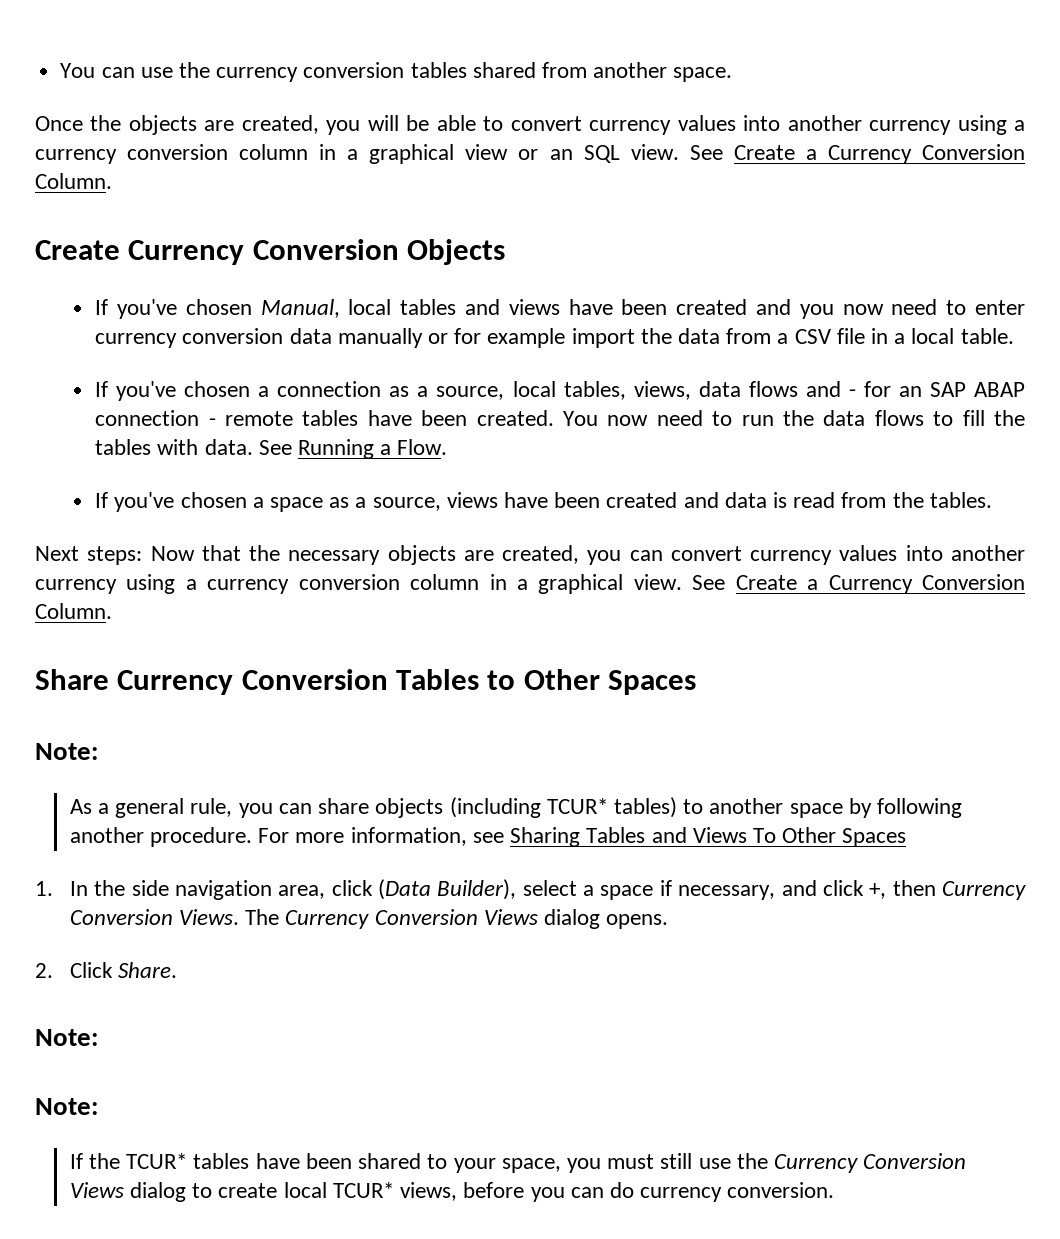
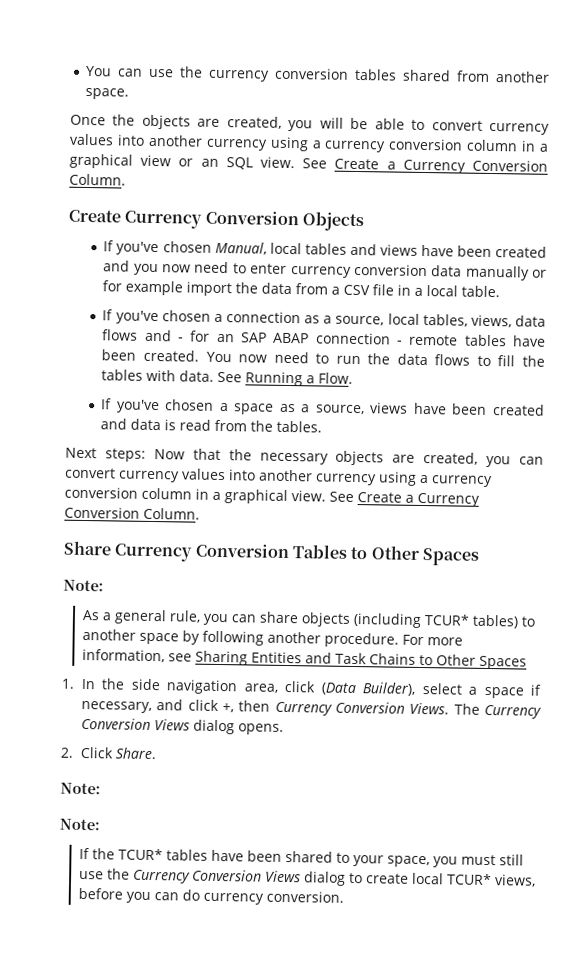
[586,827,776,843] Tables and Views To -> [250,651,433,666] Entities and Task Chains to

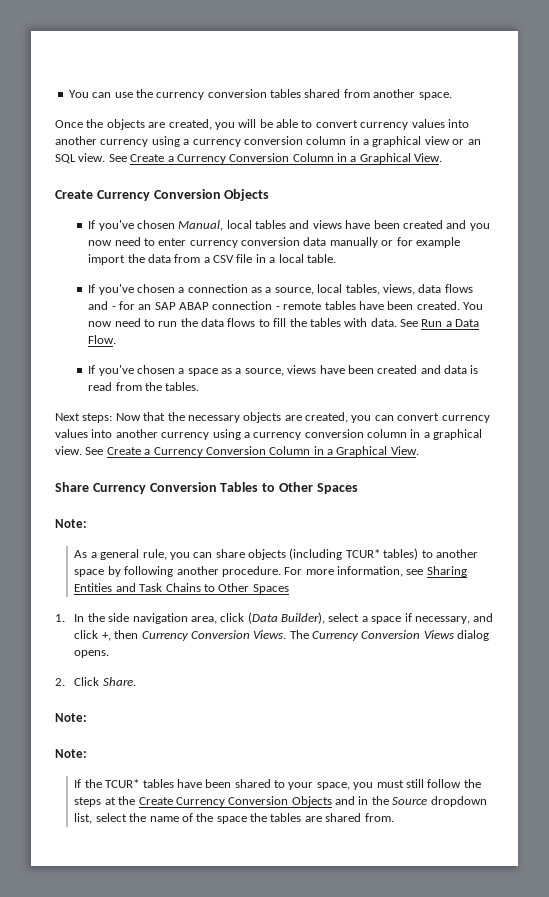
[69,173,126,186] Column. -> [292,153,443,164] Column in a Graphical View.
[245,371,316,387] Running a -> [421,319,480,327] Run a Data
[143,507,200,520] Column. -> [269,446,419,457] Column in a Graphical View.
[78,868,536,887] [77,887,344,905] use the Currency Conversion Views dialog to create local TCUR* views, before you can do currency conversion. -> [427,779,481,788] [74,796,487,807] [74,813,394,824] follow the steps at the Create Currency Conversion Objects and in the Source dropdown list, select the name of the space the tables are shared from.

